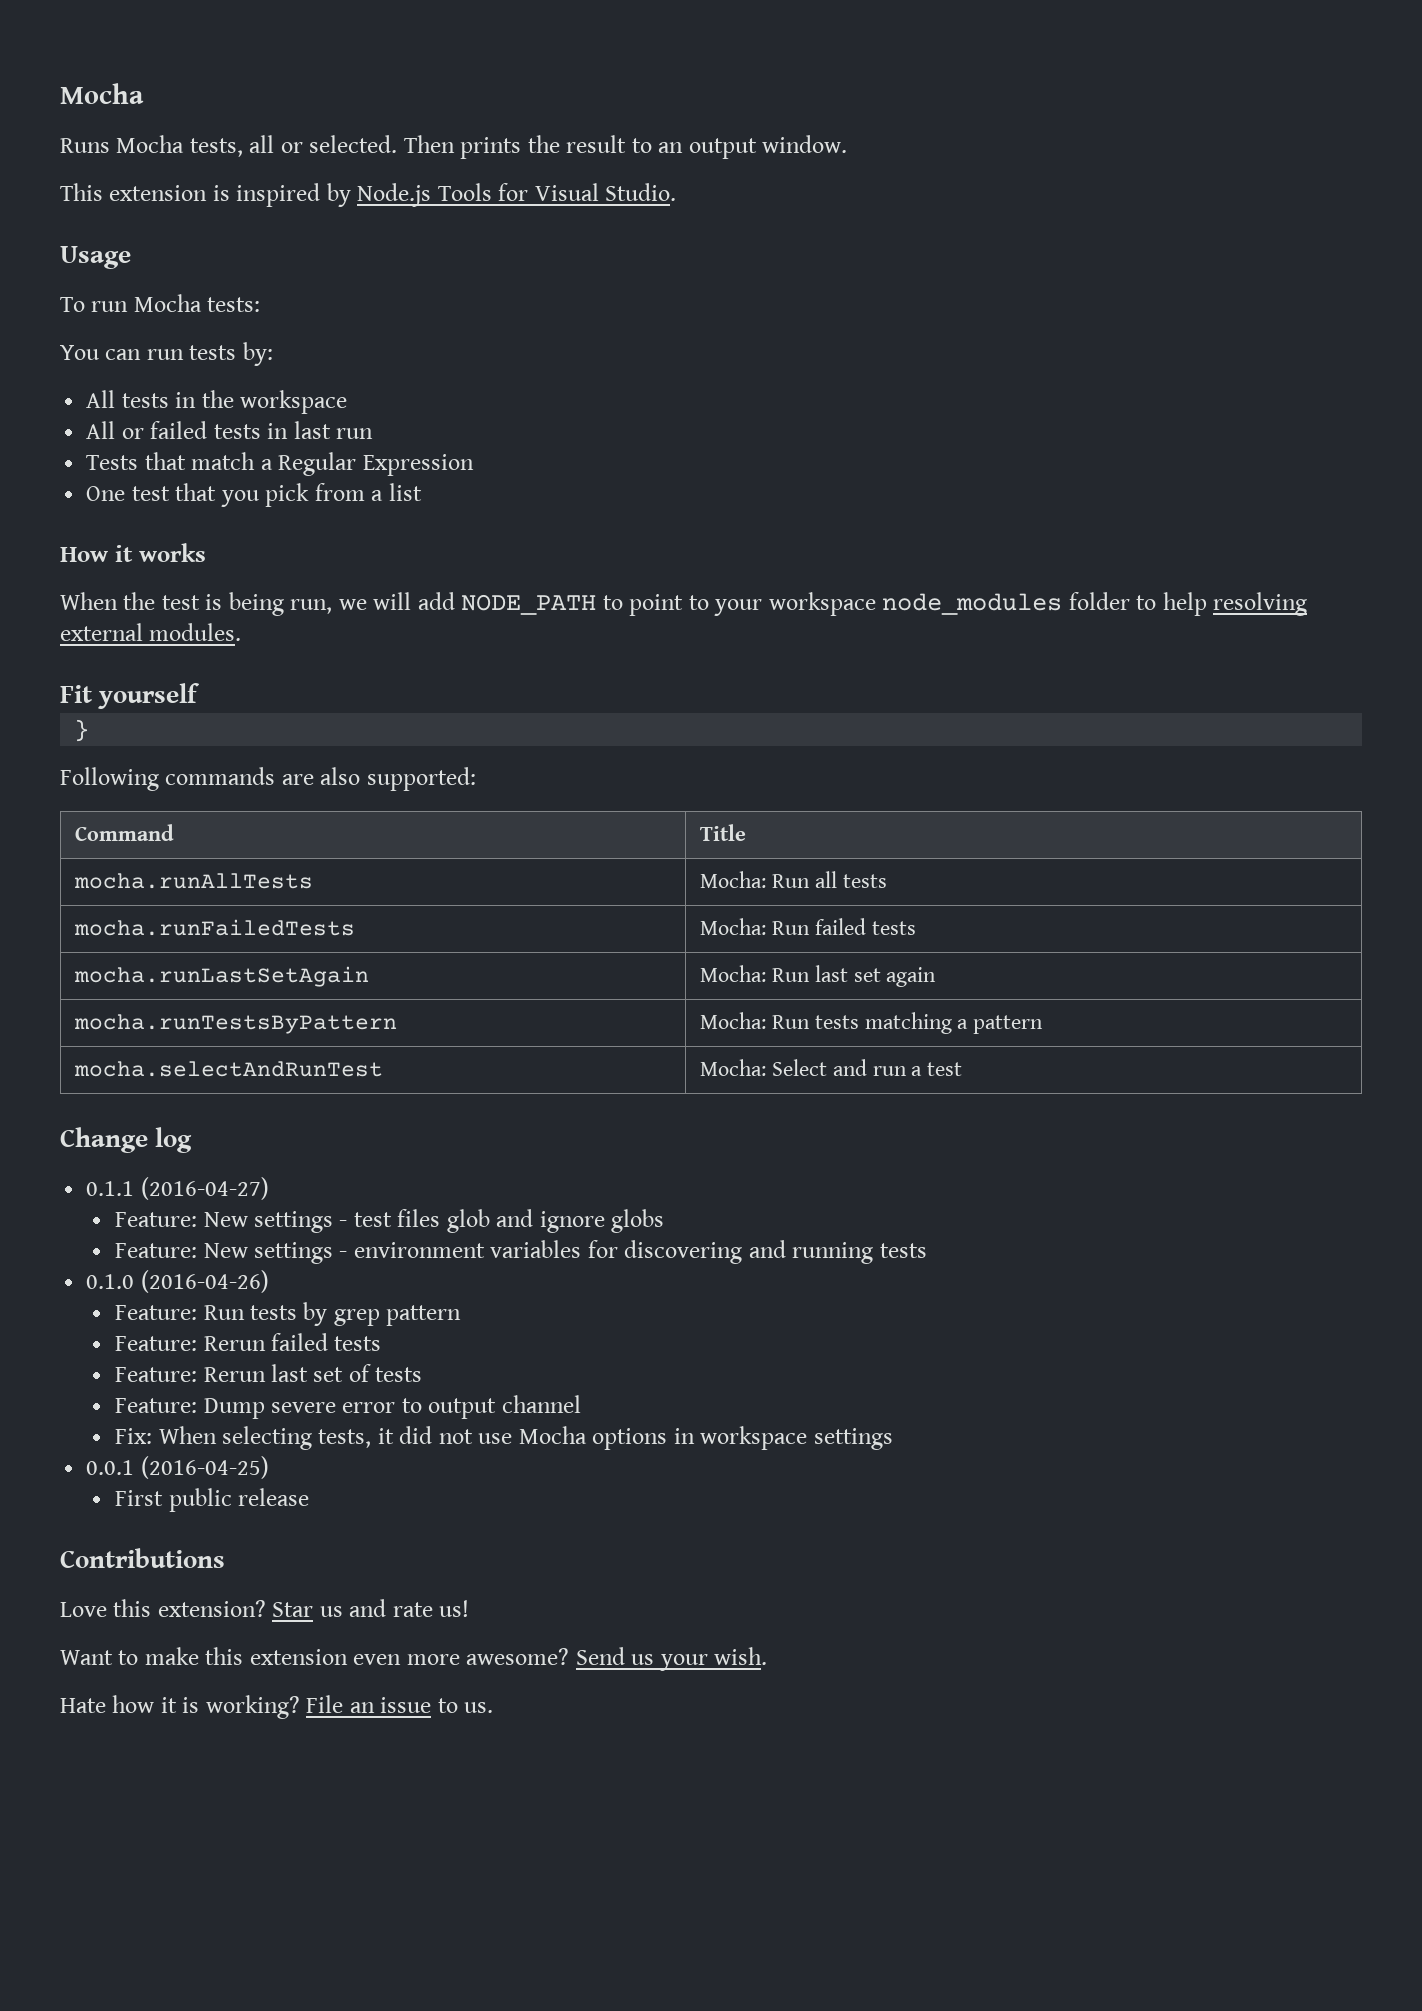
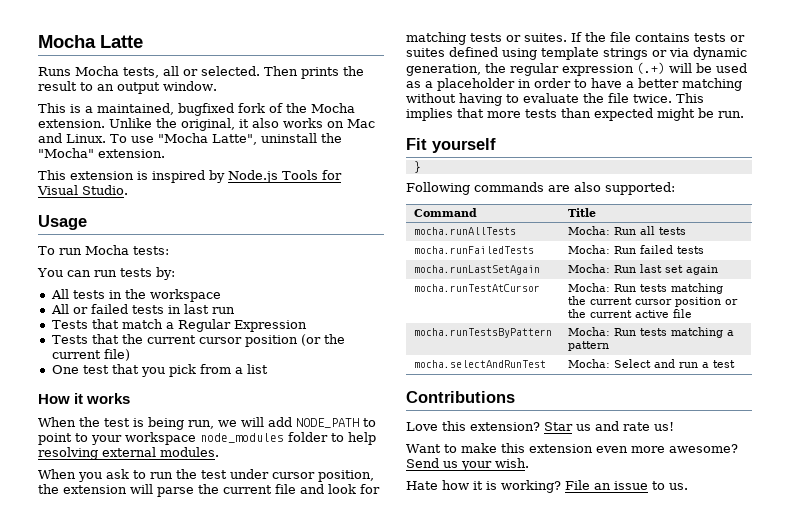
[60,83,144,104] Mocha -> [38,35,143,48] Mocha Latte
(848, 144) none -> [38,103,355,116] [38,118,375,131] [38,133,342,145] [38,148,165,158] // This is a maintained, bugfixed fork of the Mocha extension. Unlike the original, it also works on Mac and Linux. To use "Mocha Latte", uninstall the "Mocha" extension.
(474, 465) none -> [51,334,345,347] [51,349,130,361] // Tests that the current cursor position (or the current file)
(242, 632) none -> [38,469,374,482] [38,484,380,497] [406,32,745,45] [406,47,747,60] [406,62,747,76] [406,78,742,91] [406,93,704,106] [406,108,744,121] // When you ask to run the test under cursor position, the extension will parse the current file and look for matching tests or suites. If the file contains tests or suites defined using template strings or via dynamic generation, the regular expression (.+) will be used as a placeholder in order to have a better matching without having to evaluate the file twice. This implies that more tests than expected might be run.
(937, 977) none -> [413,284,540,292] [567,283,723,294] [567,296,738,307] [567,309,692,318] // mocha.runTestAtCursor | Mocha: Run tests matching the current cursor position or the current active file
[60,1127,193,1153] [86,1177,269,1200] [115,1209,665,1233] [115,1240,927,1264] [86,1270,269,1293] [115,1302,462,1326] [115,1333,382,1351] [115,1364,423,1382] [115,1395,581,1419] [115,1426,893,1450] [86,1456,269,1479] [115,1488,310,1512] // Change log // 0.1.1 (2016-04-27) // Feature: New settings - test files glob and ignore globs // Feature: New settings - environment variables for discovering and running tests // 0.1.0 (2016-04-26) // Feature: Run tests by grep pattern // Feature: Rerun failed tests // Feature: Rerun last set of tests // Feature: Dump severe error to output channel // Fix: When selecting tests, it did not use Mocha options in workspace settings // 0.0.1 (2016-04-25) // First public release -> (735, 364) none

